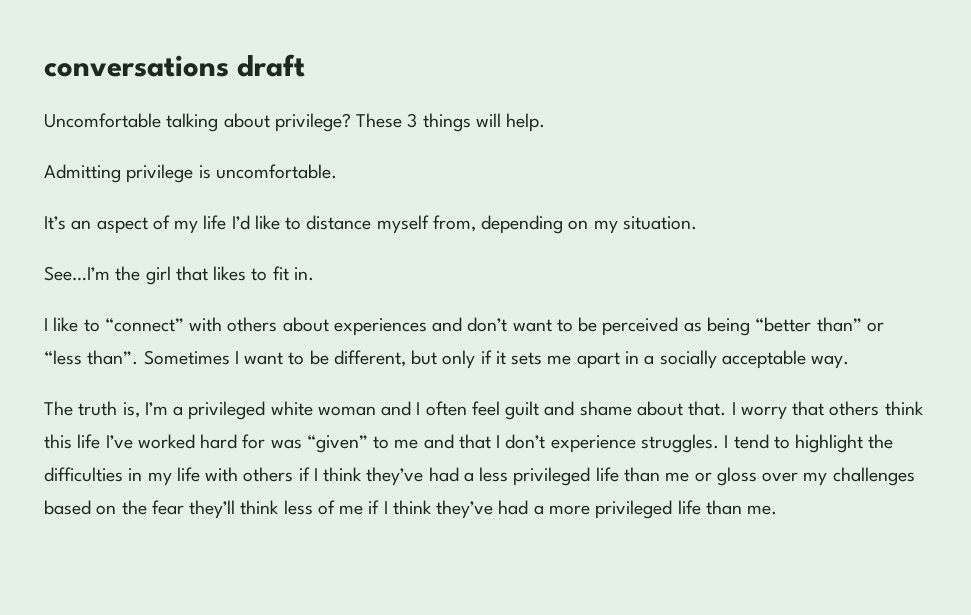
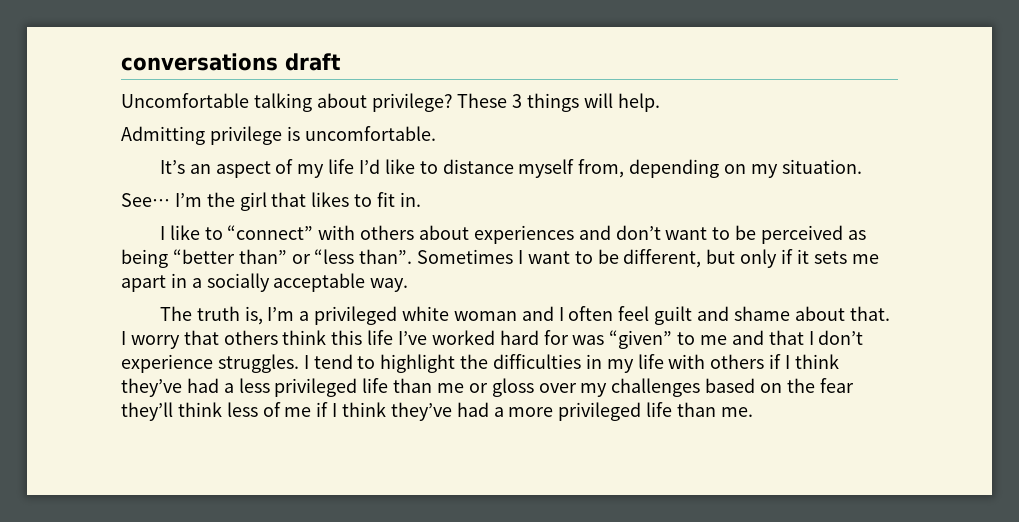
[44,266,110,281] See…I’m -> [121,193,202,207] See… I’m

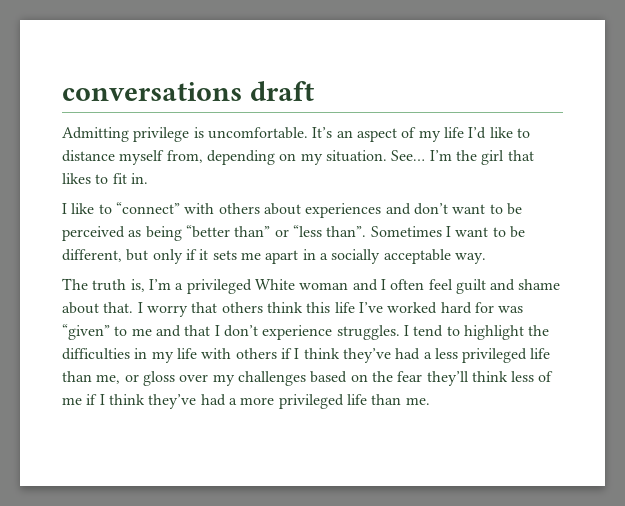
[121,93,660,112] // Uncomfortable talking about privilege? These 3 things will help. -> (314, 91) none
(436, 133) // -> (308, 133) none
(862, 166) // -> (387, 156) none
[402,306,450,321] white -> [254,279,295,290] White
[437,383,465,393] me -> [96,374,121,384] me,

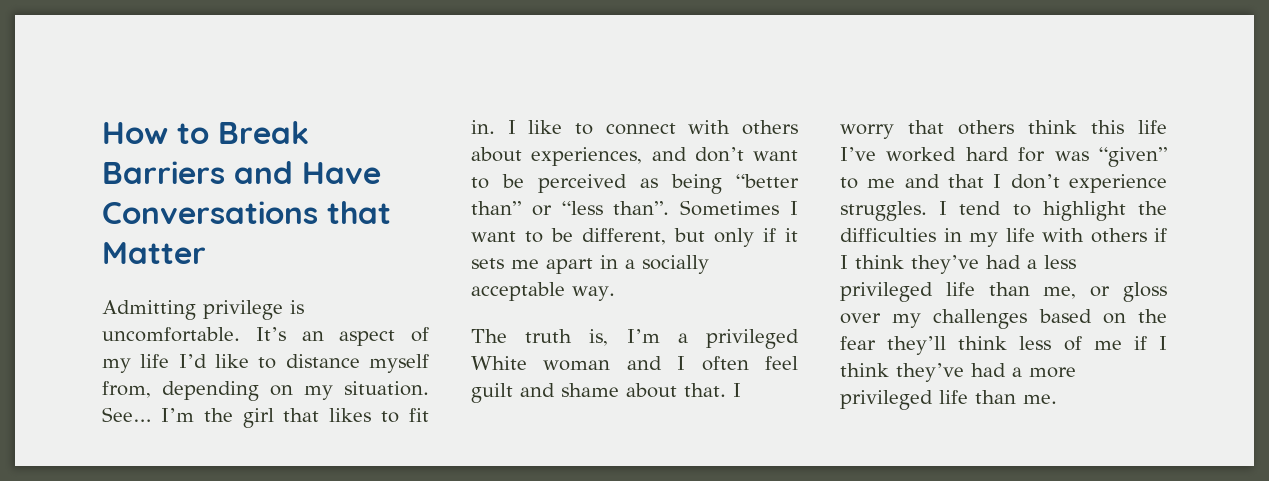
[62,81,314,101] conversations draft -> [102,121,309,144] [102,161,381,184] [102,201,391,224] [102,242,206,264] How to Break Barriers and Have Conversations that Matter
(148, 178) // -> (495, 127) none
[115,202,180,214] “connect” -> [605,123,676,135] connect
[305,203,382,218] experiences -> [531,147,643,166] experiences,

